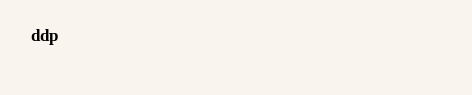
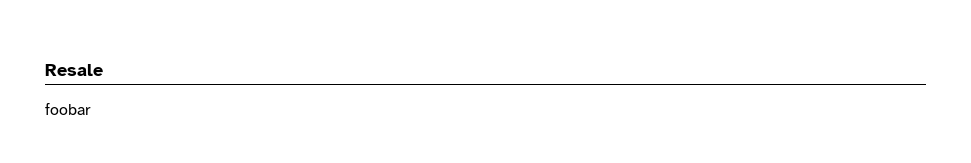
[31,29,58,45] ddp -> [45,64,103,76] [45,103,91,115] Resale // foobar

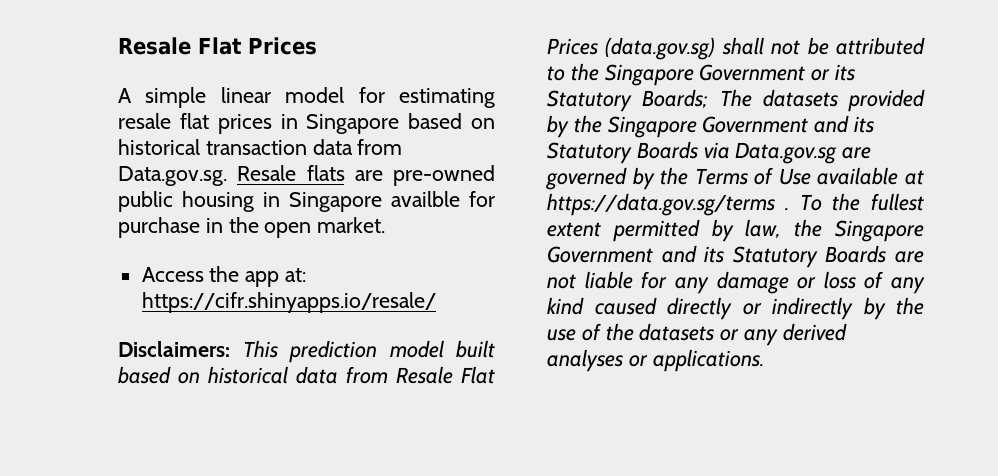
[45,64,103,76] [45,103,91,115] Resale // foobar -> [118,37,317,55] [118,87,495,108] [118,113,495,134] [118,139,403,155] [118,165,495,186] [118,191,495,212] [118,217,386,238] [141,266,307,287] [141,292,436,313] [118,340,495,363] [118,366,495,384] [547,37,925,60] [547,63,856,86] [547,89,925,112] [547,115,875,138] [547,141,872,164] [546,167,924,190] [547,193,924,216] [547,219,924,242] [547,245,924,268] [547,271,925,294] [547,297,924,320] [547,323,847,346] [547,349,764,372] Resale Flat Prices // A simple linear model for estimating resale flat prices in Singapore based on historical transaction data from Data.gov.sg. Resale flats are pre-owned public housing in Singapore availble for purchase in the open market. // Access the app at: https://cifr.shinyapps.io/resale/ // Disclaimers: This prediction model built based on historical data from Resale Flat Prices (data.gov.sg) shall not be attributed to the Singapore Government or its Statutory Boards; The datasets provided by the Singapore Government and its Statutory Boards via Data.gov.sg are governed by the Terms of Use available at https://data.gov.sg/terms . To the fullest extent permitted by law, the Singapore Government and its Statutory Boards are not liable for any damage or loss of any kind caused directly or indirectly by the use of the datasets or any derived analyses or applications.

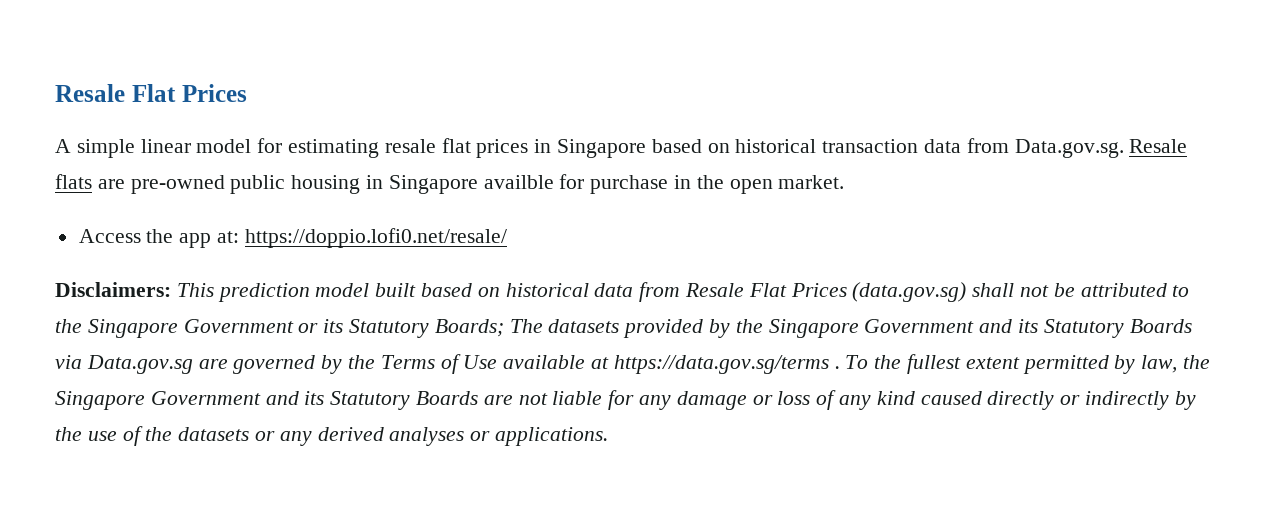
[141,292,436,313] https://cifr.shinyapps.io/resale/ -> [244,228,507,248] https://doppio.lofi0.net/resale/

